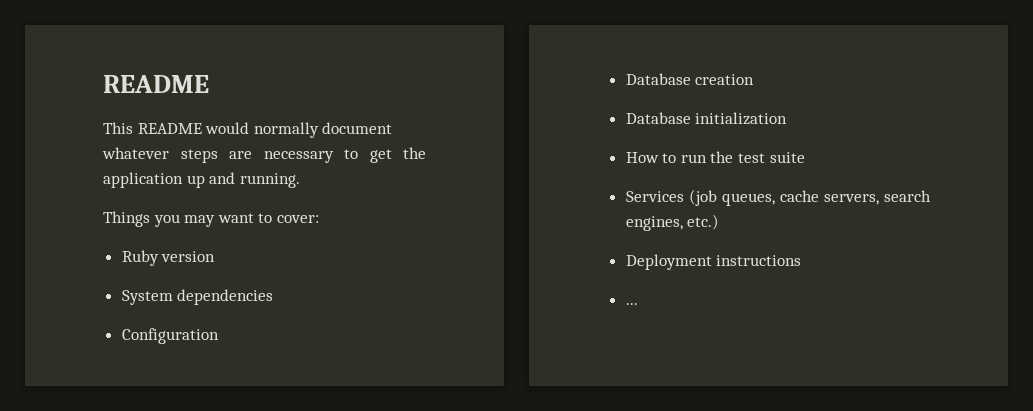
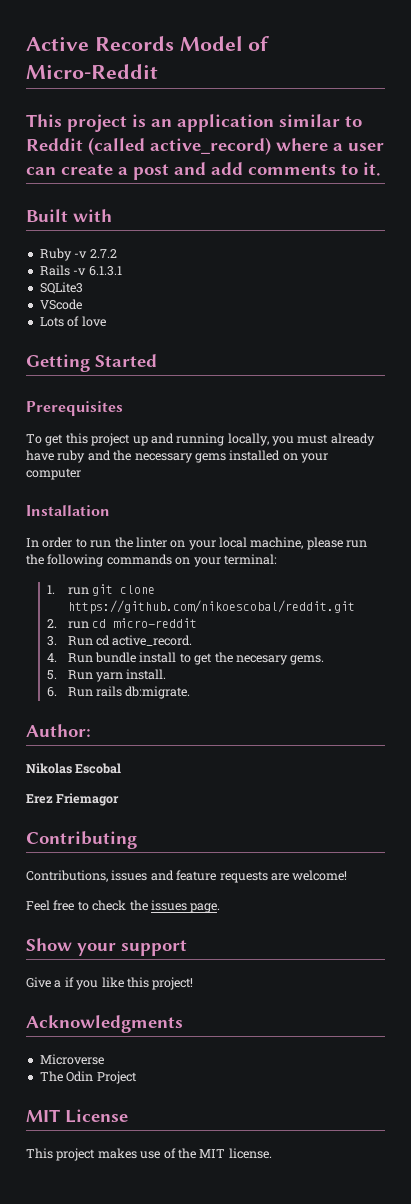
[103,75,209,93] [103,122,393,138] [102,147,426,163] [103,172,300,188] [103,211,319,227] [121,250,216,266] [121,289,274,305] [121,328,219,344] [625,73,755,85] [625,112,788,125] [625,151,805,163] [625,189,931,206] [625,214,720,231] [625,254,802,270] [625,303,638,305] README // This README would normally document whatever steps are necessary to get the application up and running. // Things you may want to cover: // Ruby version // System dependencies // Configuration // Database creation // Database initialization // How to run the test suite // Services (job queues, cache servers, search engines, etc.) // Deployment instructions // ... -> [26,36,270,51] [26,64,158,79] [26,114,362,132] [26,137,384,155] [26,162,381,180] [26,209,112,222] [39,248,117,261] [39,265,122,276] [39,282,83,294] [39,299,82,310] [39,316,106,327] [26,354,157,372] [26,401,123,416] [26,433,375,446] [26,450,328,463] [26,468,81,480] [26,505,110,516] [26,537,368,550] [26,554,277,567] [46,584,156,596] [67,600,355,614] [46,618,198,629] [46,635,193,646] [46,652,325,665] [46,669,167,682] [46,686,191,699] [26,724,91,737] [26,763,122,774] [26,793,120,806] [26,831,137,849] [26,870,348,883] [26,900,221,913] [26,938,187,956] [26,977,194,990] [26,1015,183,1033] [39,1054,104,1065] [39,1071,137,1084] [26,1109,128,1123] [26,1148,272,1161] Active Records Model of Micro-Reddit // This project is an application similar to Reddit (called active_record) where a user can create a post and add comments to it. // Built with // Ruby -v 2.7.2 // Rails -v 6.1.3.1 // SQLite3 // VScode // Lots of love // Getting Started // Prerequisites // To get this project up and running locally, you must already have ruby and the necessary gems installed on your computer // Installation // In order to run the linter on your local machine, please run the following commands on your terminal: // 1. run git clone https://github.com/nikoescobal/reddit.git // 2. run cd micro-reddit // 3. Run cd active_record. // 4. Run bundle install to get the necesary gems. // 5. Run yarn install. // 6. Run rails db:migrate. // Author: // Nikolas Escobal // Erez Friemagor // Contributing // Contributions, issues and feature requests are welcome! // Feel free to check the issues page. // Show your support // Give a if you like this project! // Acknowledgments // Microverse // The Odin Project // MIT License // This project makes use of the MIT license.

